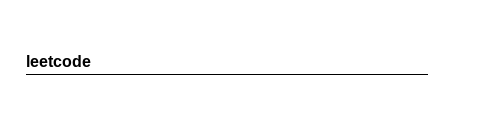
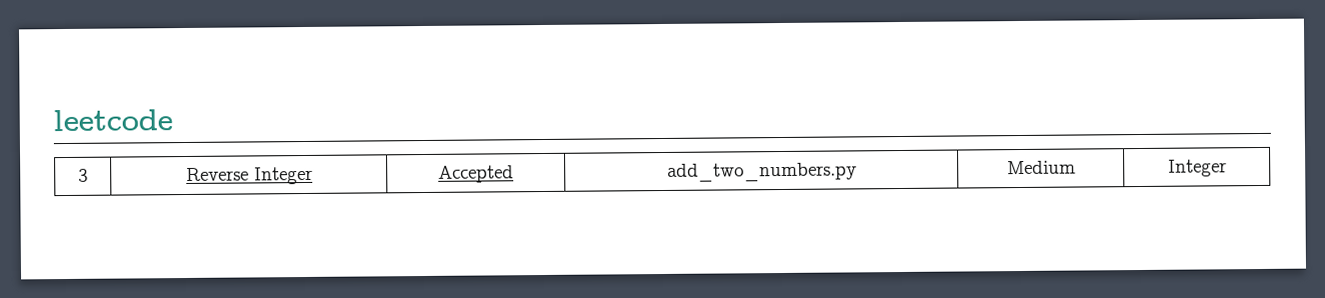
(91, 61) none -> [77,168,89,182] [185,166,313,185] [437,165,514,183] [666,162,857,182] [1006,160,1076,175] [1167,159,1227,177] // 3 | Reverse Integer | Accepted | add_two_numbers.py | Medium | Integer

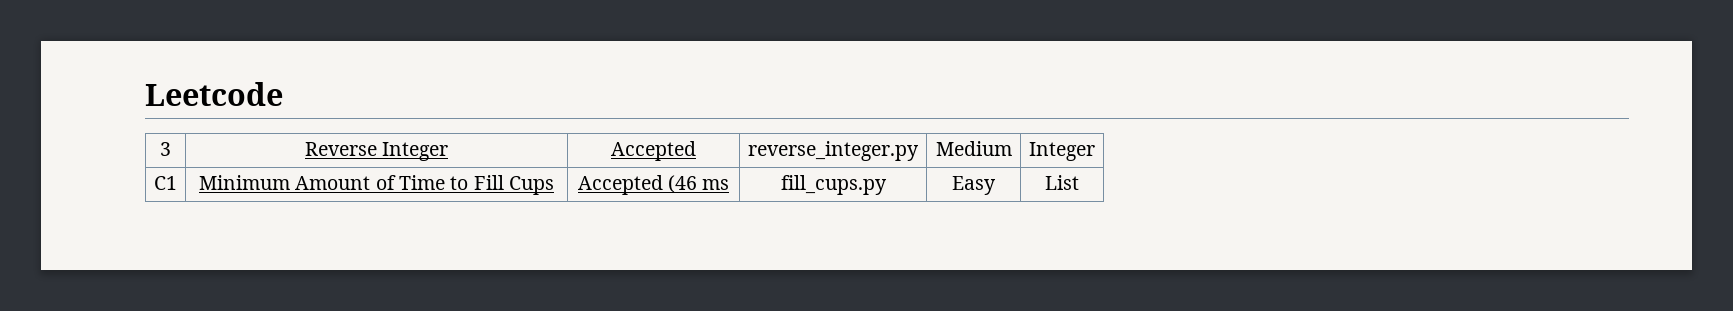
[53,109,173,132] leetcode -> [145,82,283,106] Leetcode
[666,162,857,182] add_two_numbers.py -> [748,141,919,161] reverse_integer.py
(1227, 168) none -> [154,176,177,190] [199,175,554,195] [577,175,730,195] [780,175,887,195] [952,176,996,195] [1045,175,1079,190] // C1 | Minimum Amount of Time to Fill Cups | Accepted (46 ms | fill_cups.py | Easy | List

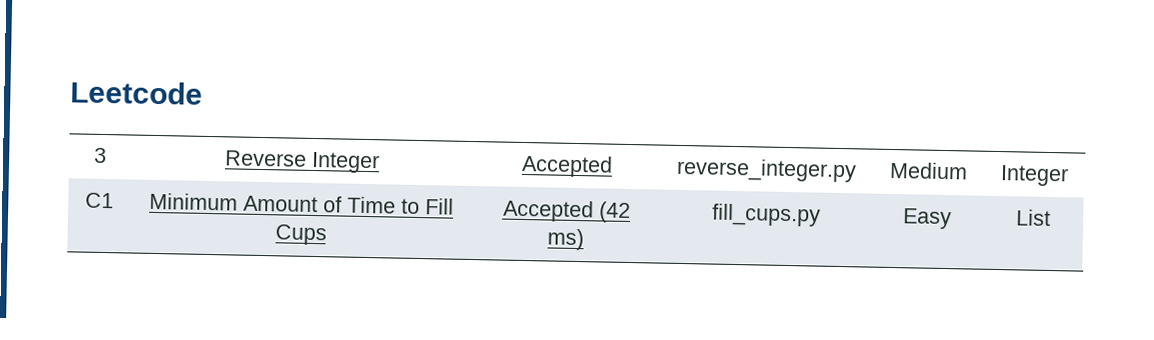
[668,175,730,193] (46 ms -> [598,201,631,224] [547,228,584,251] (42 ms)

